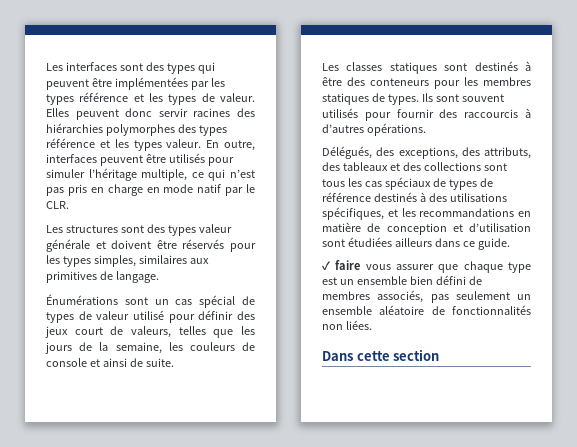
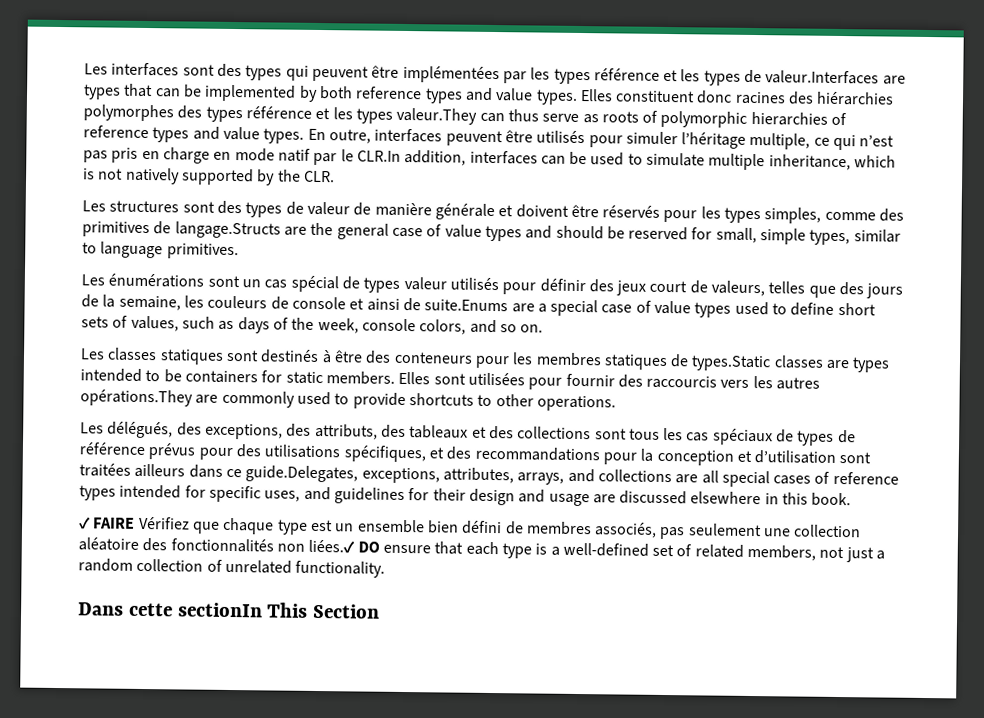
[220,93,255,102] [46,108,188,120] valeur. Elles peuvent donc servir -> [765,70,906,85] [83,83,733,105] valeur.Interfaces are types that can be implemented by both reference types and value types. Elles constituent donc
[166,139,202,148] valeur. -> [396,107,848,128] [83,125,305,144] valeur.They can thus serve as roots of polymorphic hierarchies of reference types and value types.
(255, 188) none -> [356,149,897,171] [83,167,301,186] CLR.In addition, interfaces can be used to simulate multiple inheritance, which is not natively supported by the
[198,224,232,233] valeur -> [285,201,432,217] de valeur de manière
[138,255,209,264] [46,271,159,283] [46,294,118,305] similaires aux primitives de langage. // Énumérations -> [824,208,905,222] [82,221,901,246] [82,241,239,260] [81,273,205,288] comme des primitives de langage.Structs are the general case of value types and should be reserved for small, simple types, similar to language primitives. // Les énumérations
[78,310,164,320] de valeur utilisé -> [403,276,499,291] valeur utilisés
[241,326,255,335] les -> [839,282,865,296] des
[145,358,174,367] suite. -> [424,299,876,318] [81,315,544,335] suite.Enums are a special case of value types used to define short sets of values, such as days of the week, console colors, and so on.
[387,93,504,105] [322,108,531,121] [322,123,426,136] [322,146,372,159] types. Ils sont souvent utilisés pour fournir des raccourcis à d’autres opérations. // Délégués, -> [691,355,891,373] [80,368,821,390] [80,389,616,412] [80,421,174,439] types.Static classes are types intended to be containers for static members. Elles sont utilisées pour fournir des raccourcis vers les autres opérations.They are commonly used to provide shortcuts to other operations. // Les délégués,
[373,192,426,202] destinés à -> [148,443,233,461] prévus pour
[401,208,531,217] [322,222,381,232] les recommandations en matière de -> [446,446,654,465] des recommandations pour la
[347,237,392,247] étudiées -> [79,463,131,477] traitées
[477,238,510,250] [322,260,434,270] guide. // ✓ faire vous assurer -> [245,465,899,488] [79,484,852,507] [79,516,190,530] guide.Delegates, exceptions, attributes, arrays, and collections are all special cases of reference types intended for specific uses, and guidelines for their design and usage are discussed elsewhere in this book. // ✓ FAIRE Vérifiez
[517,294,531,300] [322,305,531,315] [322,320,372,330] un ensemble aléatoire de fonctionnalités non liées. -> [763,524,862,538] [78,537,886,563] [78,558,386,578] une collection aléatoire des fonctionnalités non liées.✓ DO ensure that each type is a well-defined set of related members, not just a random collection of unrelated functionality.
[393,349,440,361] section -> [177,602,381,619] sectionIn This Section

